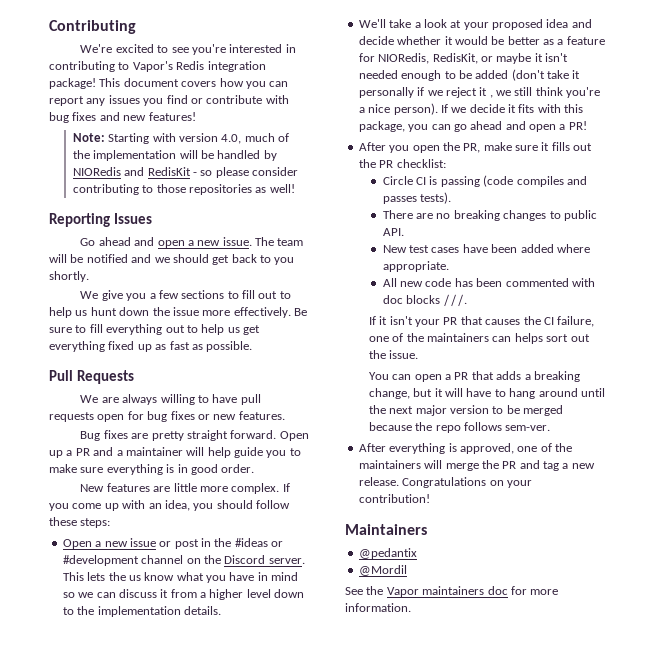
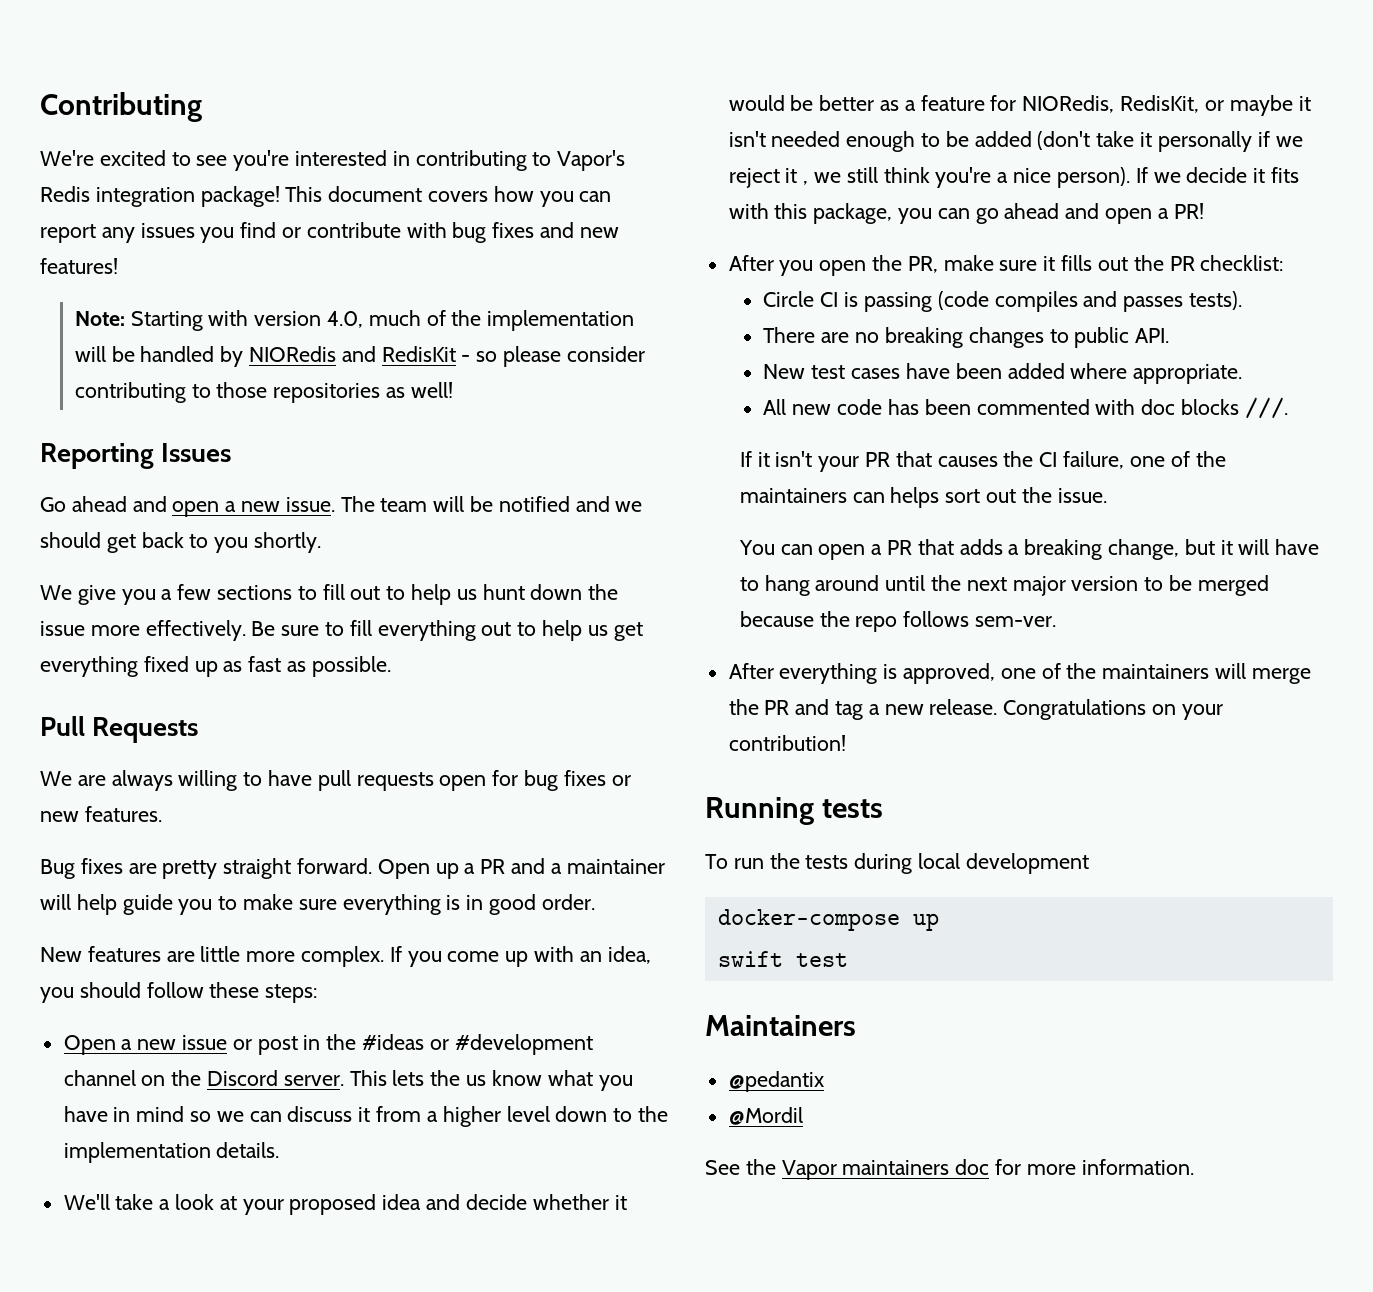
(430, 498) none -> [705,797,884,825] [705,853,1089,874] [717,909,939,931] [717,951,848,967] // Running tests // To run the tests during local development // docker-compose up // swift test

